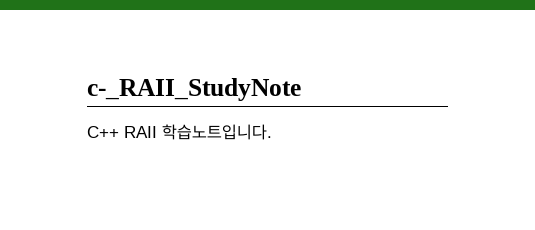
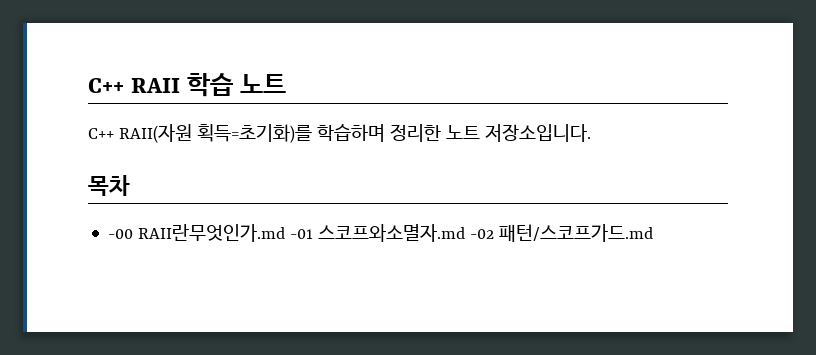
[87,78,301,101] [87,124,272,140] c-_RAII_StudyNote // C++ RAII 학습노트입니다. -> [88,73,287,97] [88,124,591,143] [88,175,130,196] [108,224,654,242] C++ RAII 학습 노트 // C++ RAII(자원 획득=초기화)를 학습하며 정리한 노트 저장소입니다. // 목차 // -00 RAII란무엇인가.md -01 스코프와소멸자.md -02 패턴/스코프가드.md

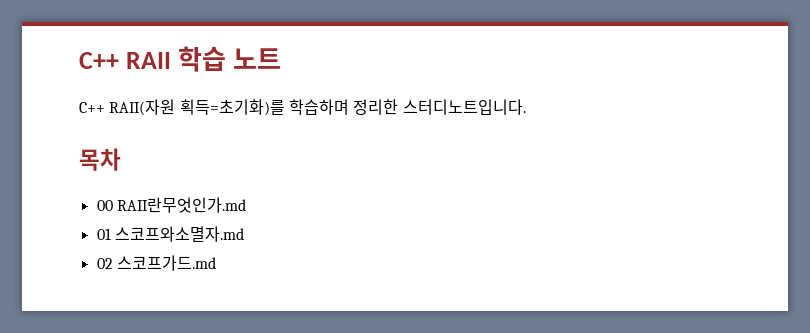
[445,124,591,142] 노트 저장소입니다. -> [402,99,526,115] 스터디노트입니다.
[108,229,134,239] -00 -> [96,200,113,211] 00
[290,229,314,239] -01 -> [96,228,111,240] // 01
[470,224,654,242] -02 패턴/스코프가드.md -> [96,255,216,271] // 02 스코프가드.md

